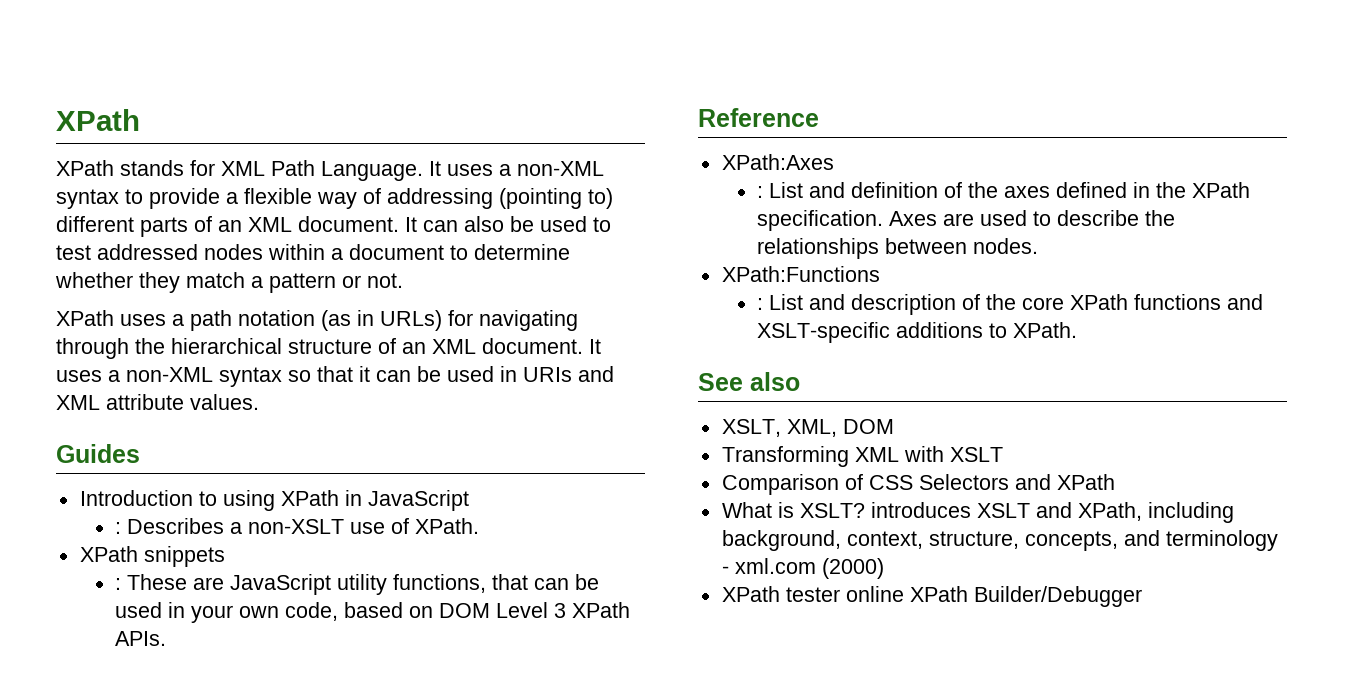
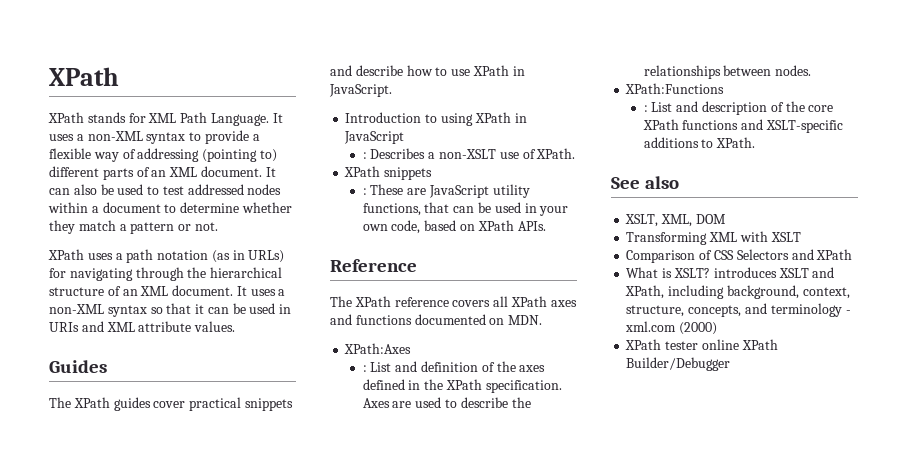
(140, 453) none -> [49,397,293,411] [330,65,525,76] [329,84,392,97] // The XPath guides cover practical snippets and describe how to use XPath in JavaScript.
[439,602,567,618] DOM Level 3 -> (475, 227) none
(819, 117) none -> [330,296,577,307] [330,314,543,325] // The XPath reference covers all XPath axes and functions documented on MDN.

